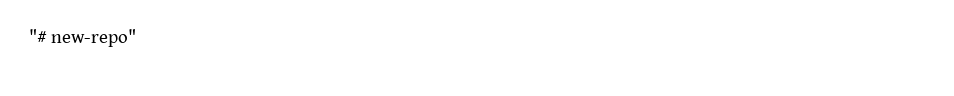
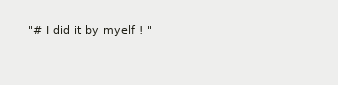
[50,29,136,47] new-repo" -> [46,25,152,36] I did it by myelf ! "

